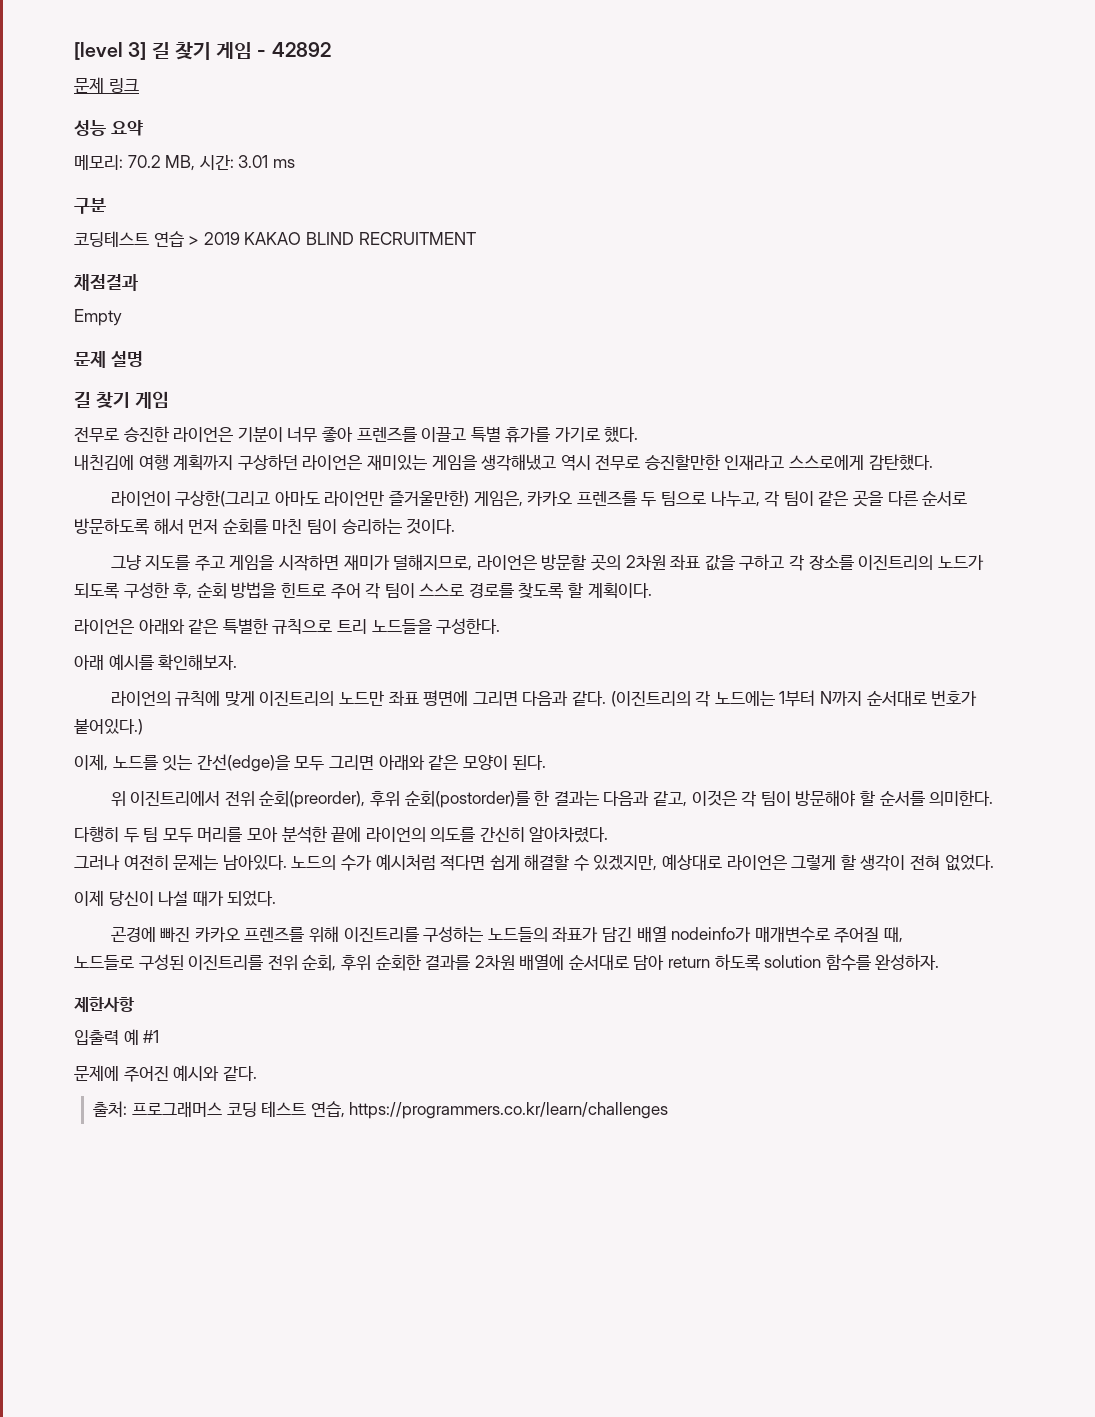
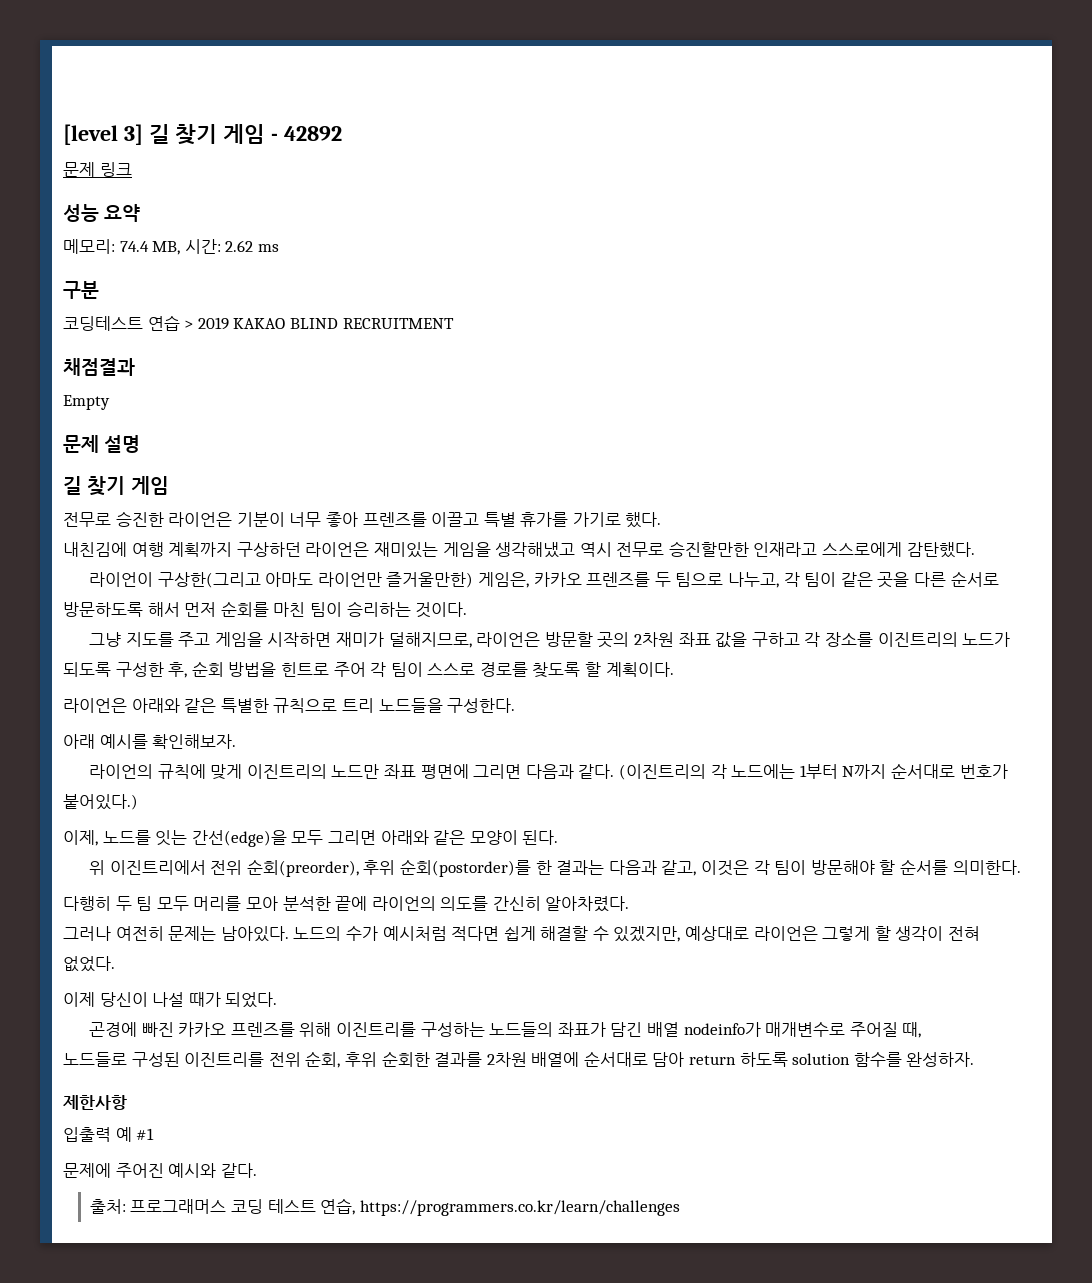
[127,155,161,168] 70.2 -> [119,241,149,252] 74.4
[238,155,269,168] 3.01 -> [225,240,254,252] 2.62

